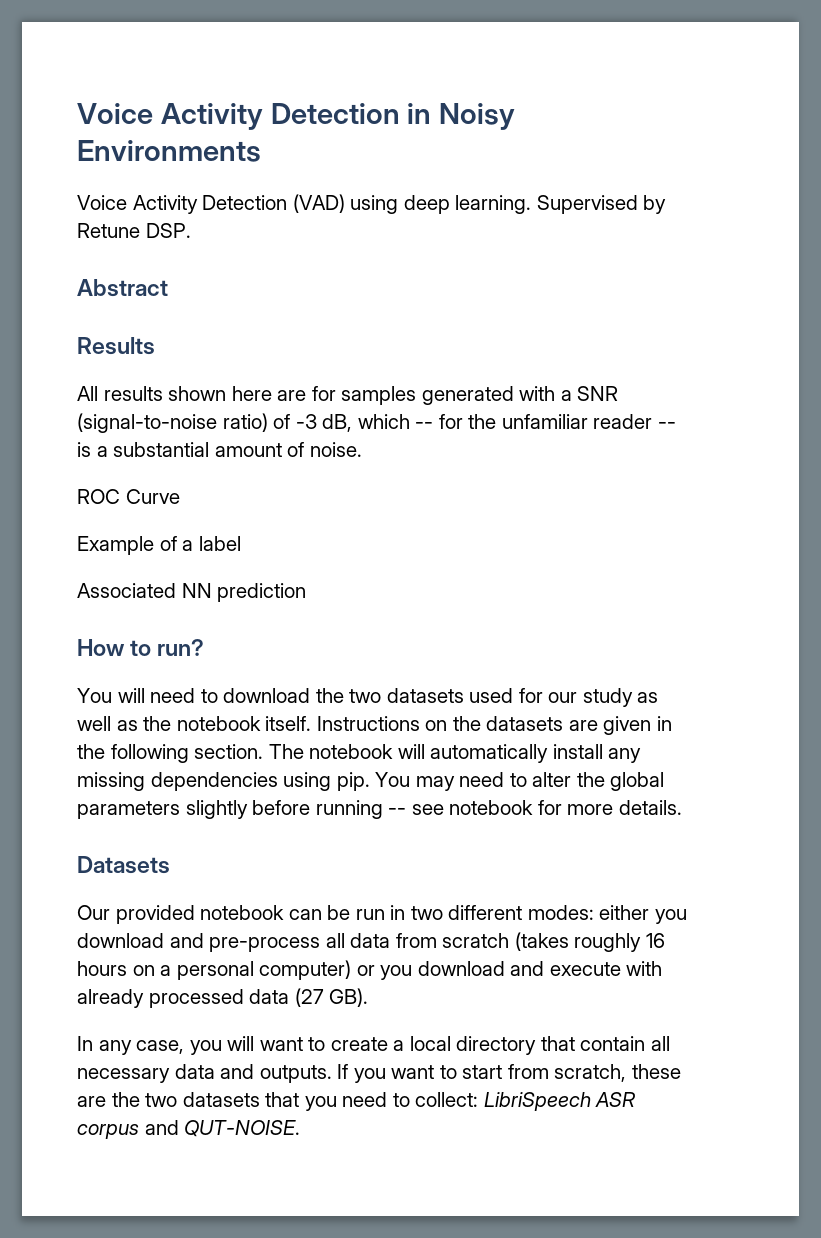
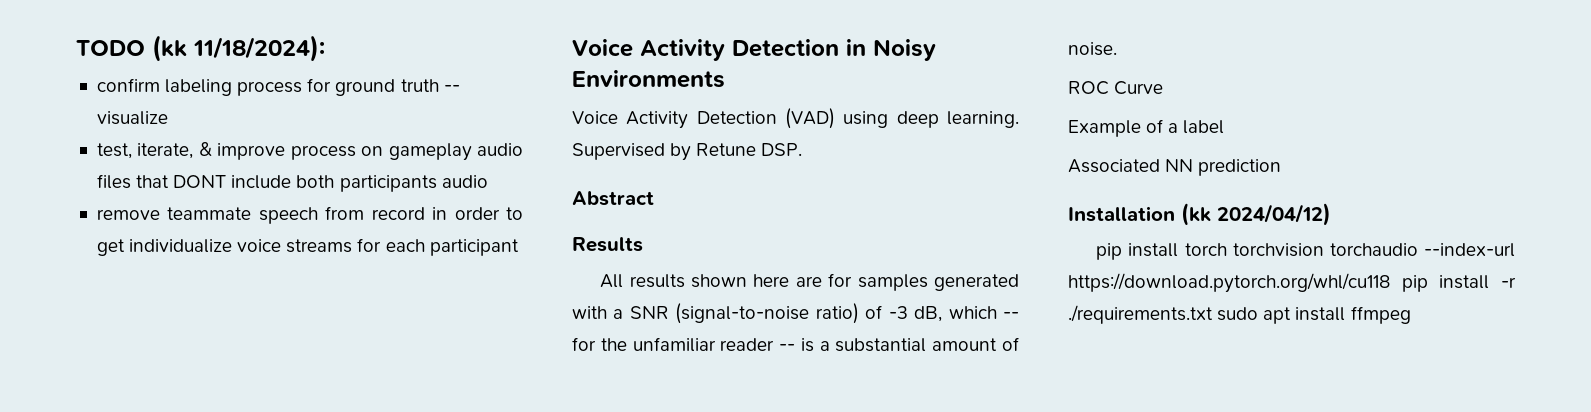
(77, 113) none -> [76,35,325,62] [96,78,460,96] [96,111,168,125] [96,142,524,161] [96,174,488,192] [96,206,523,224] [96,238,519,256] TODO (kk 11/18/2024): // confirm labeling process for ground truth -- visualize // test, iterate, & improve process on gameplay audio files that DONT include both participants audio // remove teammate speech from record in order to get individualize voice streams for each participant //
[77,639,205,656] [77,688,659,707] [77,716,672,735] [77,744,642,763] [77,772,665,791] [77,800,682,819] [77,856,170,874] [77,905,687,924] [77,932,665,952] [77,960,663,980] [77,988,369,1008] [77,1036,670,1055] [77,1064,681,1083] [77,1092,637,1111] [77,1120,301,1139] How to run? // You will need to download the two datasets used for our study as well as the notebook itself. Instructions on the datasets are given in the following section. The notebook will automatically install any missing dependencies using pip. You may need to alter the global parameters slightly before running -- see notebook for more details. // Datasets // Our provided notebook can be run in two different modes: either you download and pre-process all data from scratch (takes roughly 16 hours on a personal computer) or you download and execute with already processed data (27 GB). // In any case, you will want to create a local directory that contain all necessary data and outputs. If you want to start from scratch, these are the two datasets that you need to collect: LibriSpeech ASR corpus and QUT-NOISE. -> [1068,203,1331,226] [1096,243,1515,260] [1068,273,1516,293] [1068,305,1411,324] Installation (kk 2024/04/12) // pip install torch torchvision torchaudio --index-url https://download.pytorch.org/whl/cu118 pip install -r ./requirements.txt sudo apt install ffmpeg

